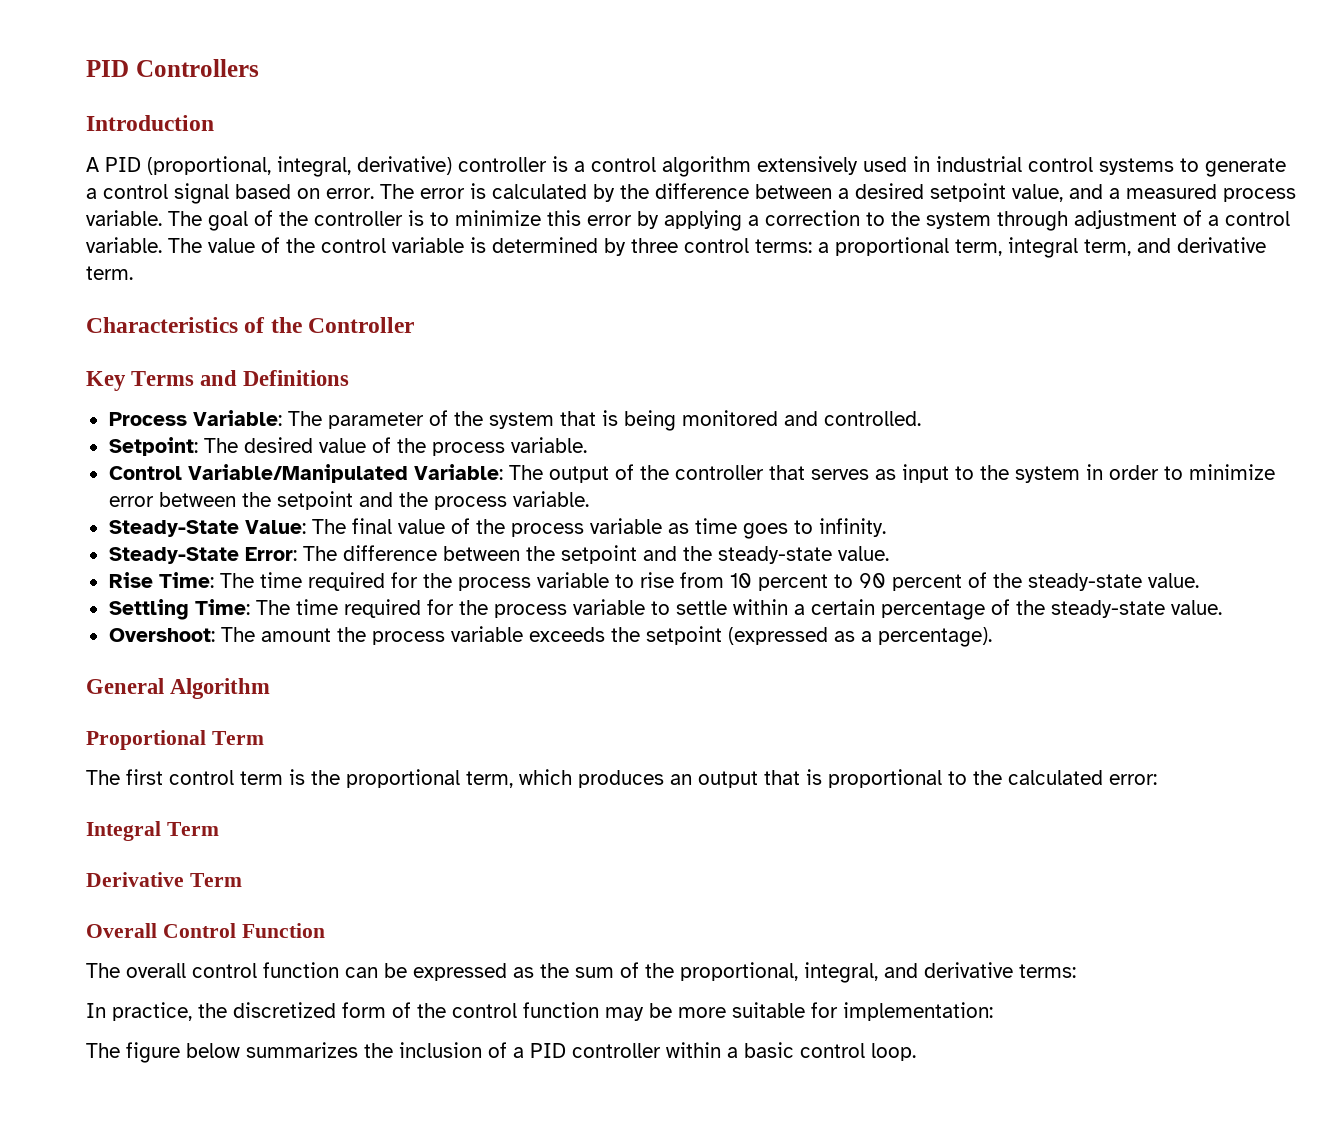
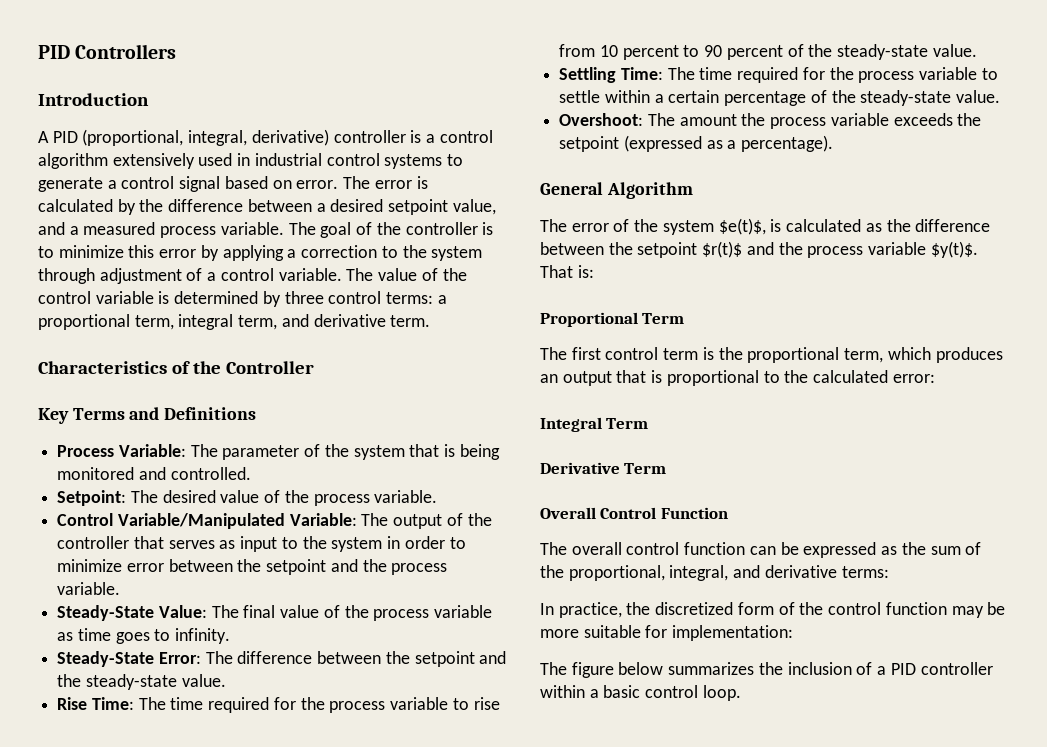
(271, 688) none -> [540,218,991,235] [540,241,978,258] [540,265,594,278] // The error of the system $e(t)$, is calculated as the difference between the setpoint $r(t)$ and the process variable $y(t)$. That is:

